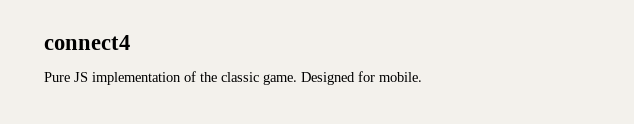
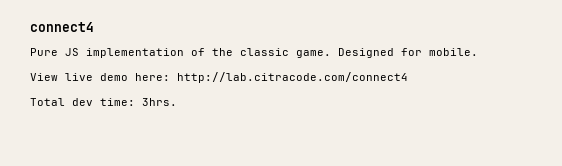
(422, 77) none -> [30,72,408,83] [30,98,177,106] // View live demo here: http://lab.citracode.com/connect4 // Total dev time: 3hrs.

